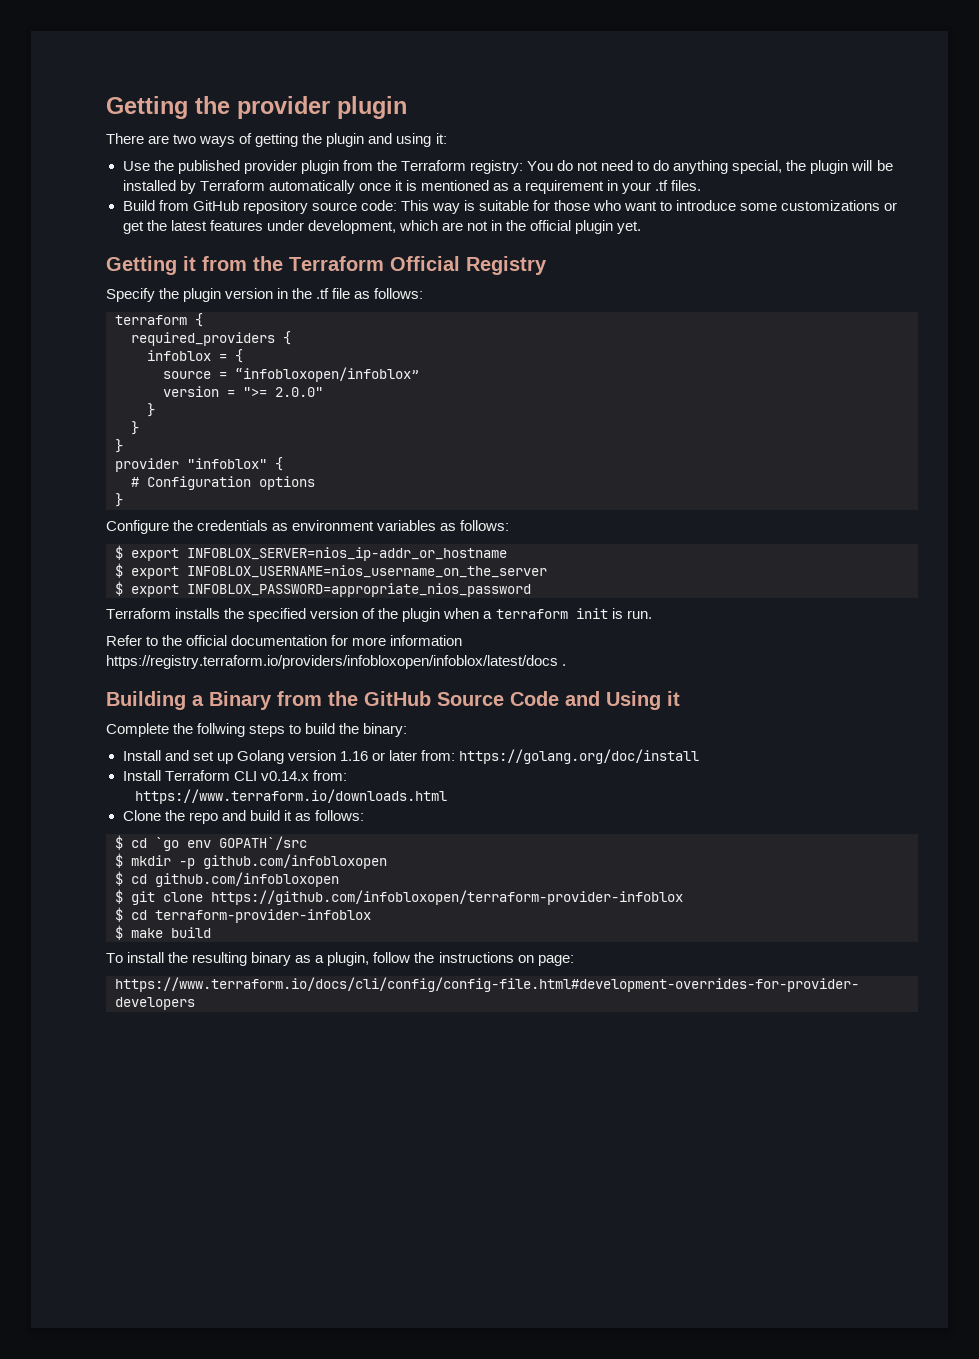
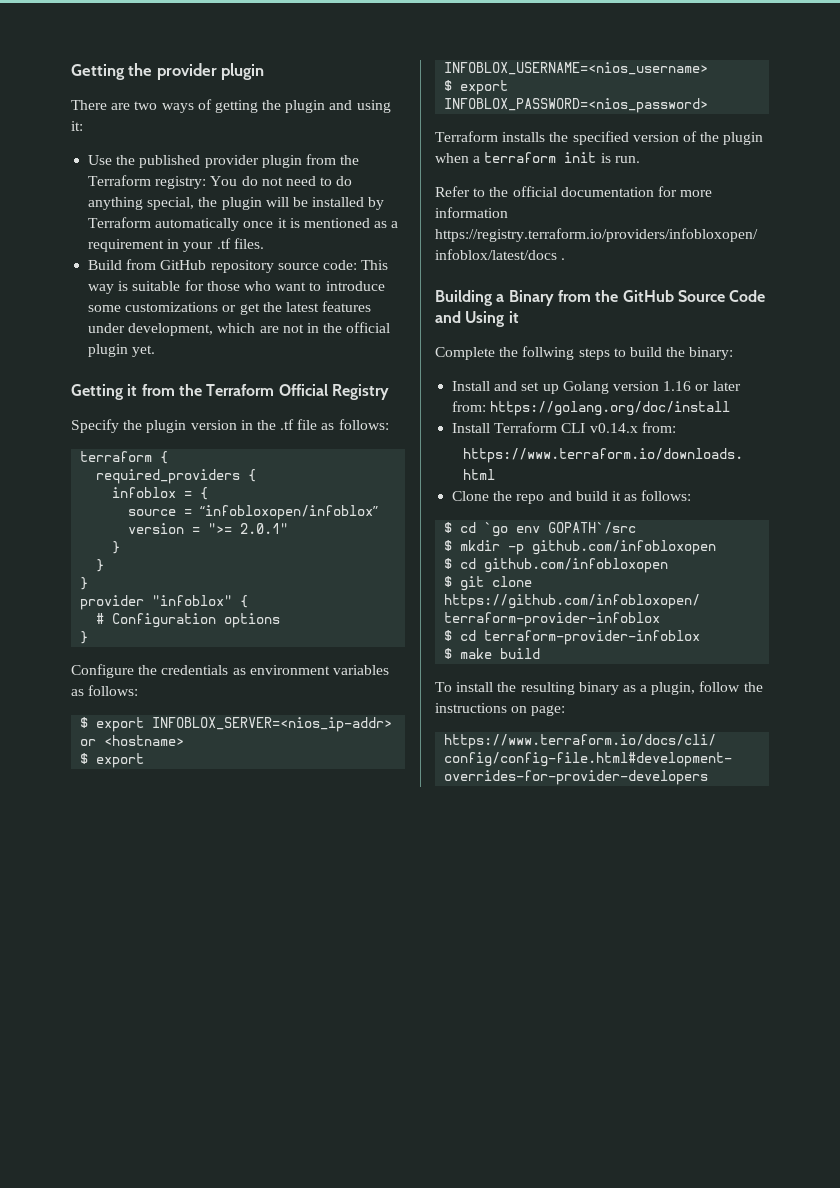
[275,387,323,397] 2.0.0" -> [240,523,289,534] 2.0.1"
[187,547,507,561] [115,563,547,579] [115,581,531,597] INFOBLOX_SERVER=nios_ip-addr_or_hostname // $ export INFOBLOX_USERNAME=nios_username_on_the_server // $ export INFOBLOX_PASSWORD=appropriate_nios_password -> [152,717,393,732] [80,735,185,746] [80,753,145,768] [444,62,709,75] [444,80,509,95] [444,98,709,113] INFOBLOX_SERVER=<nios_ip-addr> or <hostname> // $ export INFOBLOX_USERNAME=<nios_username> // $ export INFOBLOX_PASSWORD=<nios_password>

